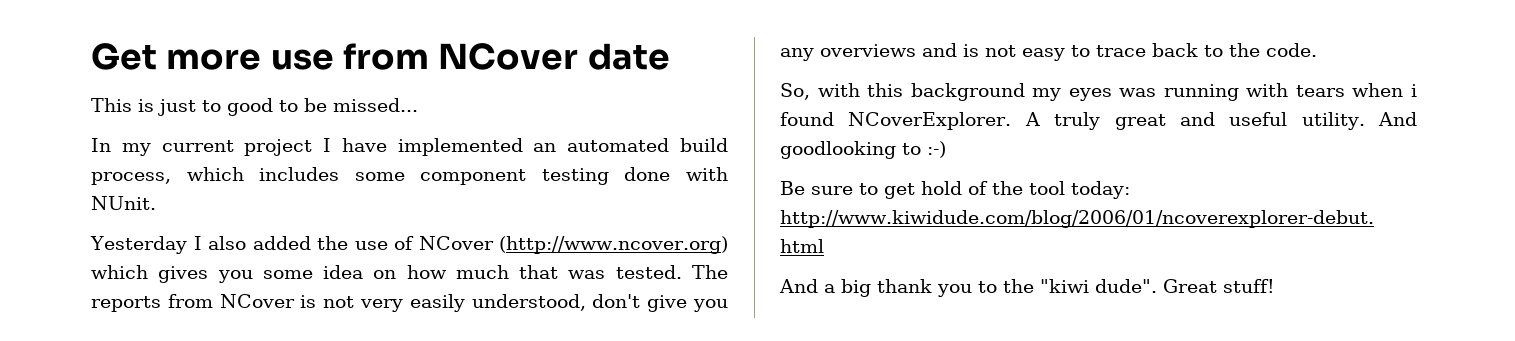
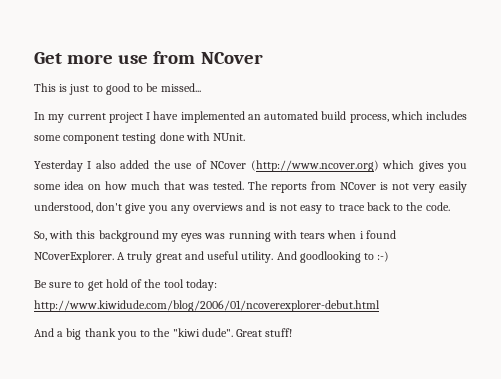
[587,43,670,70] date -> (263, 58) none

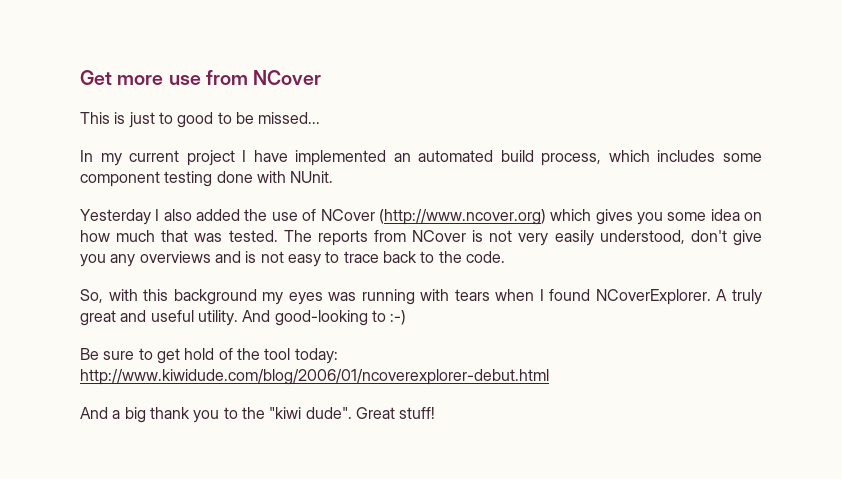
[359,231,364,239] i -> [539,289,544,301] I
[299,251,361,263] goodlooking -> [274,310,368,326] good-looking

